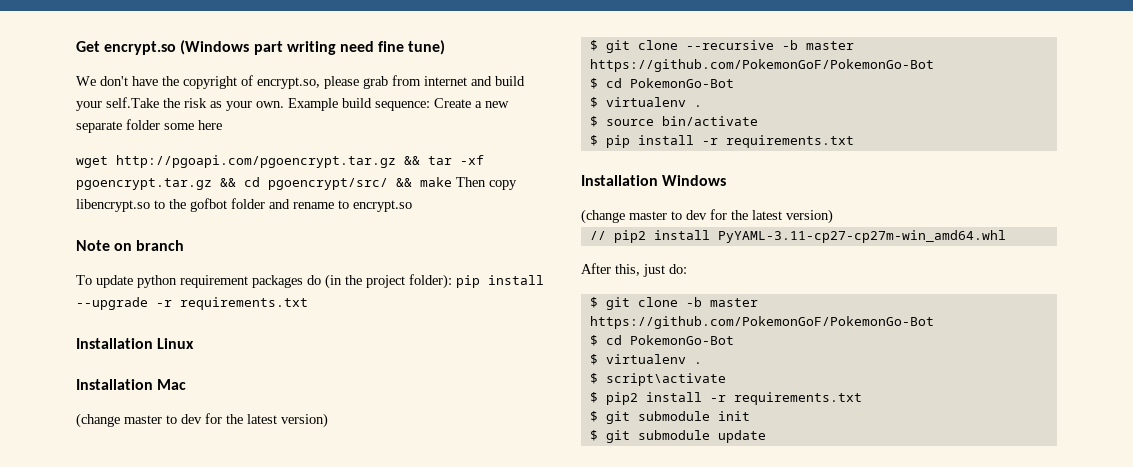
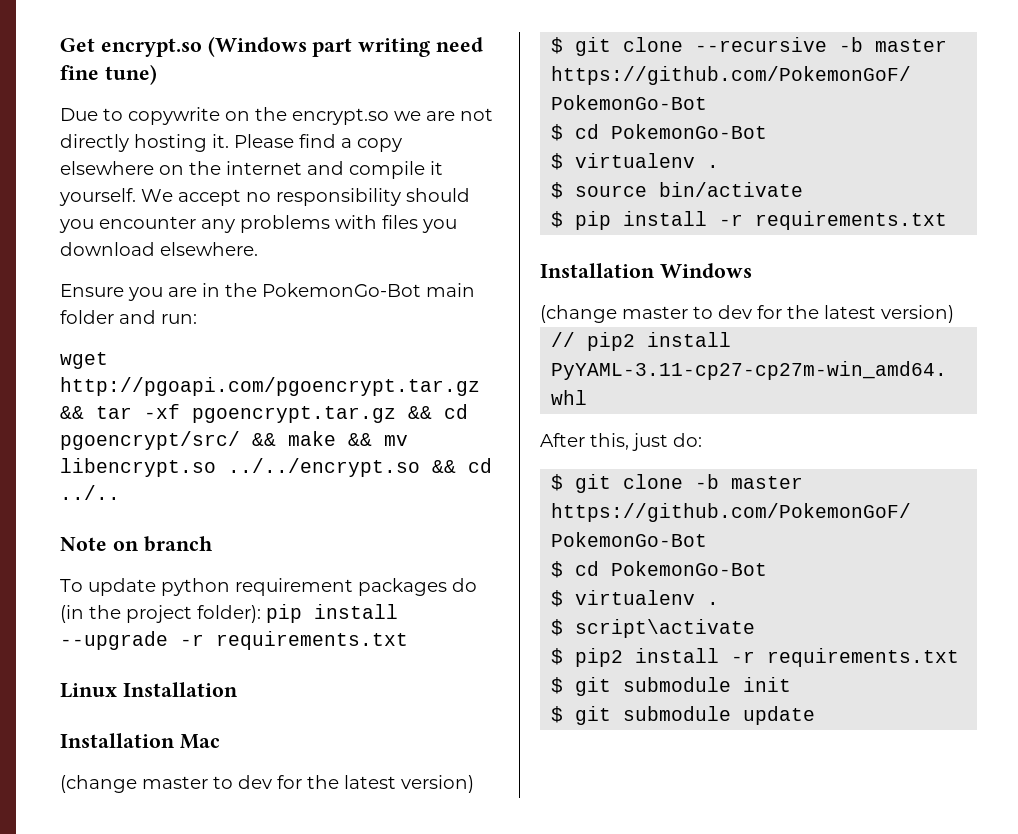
[76,75,525,89] [76,97,509,111] [76,119,222,133] We don't have the copyright of encrypt.so, please grab from internet and build your self.Take the risk as your own. Example build sequence: Create a new separate folder some here -> [60,107,493,125] [60,134,402,152] [60,161,443,179] [59,188,470,206] [59,215,457,233] [60,242,258,256] [60,283,475,301] [60,310,197,324] Due to copywrite on the encrypt.so we are not directly hosting it. Please find a copy elsewhere on the internet and compile it yourself. We accept no responsibility should you encounter any problems with files you download elsewhere. // Ensure you are in the PokemonGo-Bot main folder and run:
[456,177,517,190] [76,198,412,212] Then copy libencrypt.so to the gofbot folder and rename to encrypt.so -> [348,433,408,446] [60,458,492,477] [60,485,120,500] && mv libencrypt.so ../../encrypt.so && cd ../..
[76,338,195,349] Installation Linux -> [60,682,238,698] Linux Installation

